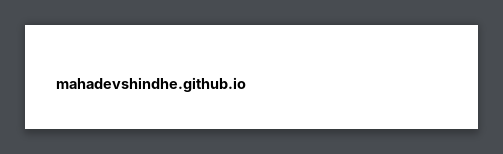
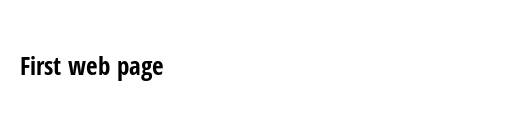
[56,77,246,92] mahadevshindhe.github.io -> [20,56,164,81] First web page

